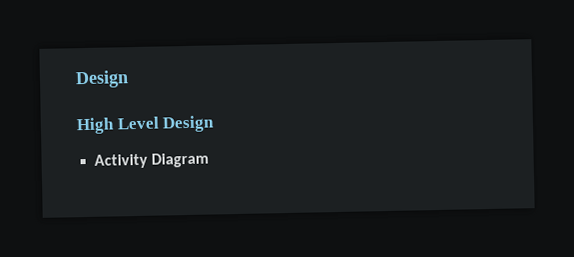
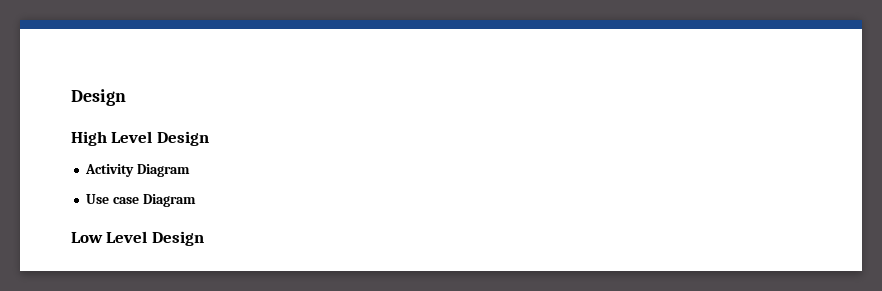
(210, 160) none -> [86,194,196,207] [71,231,204,246] // Use case Diagram // Low Level Design

